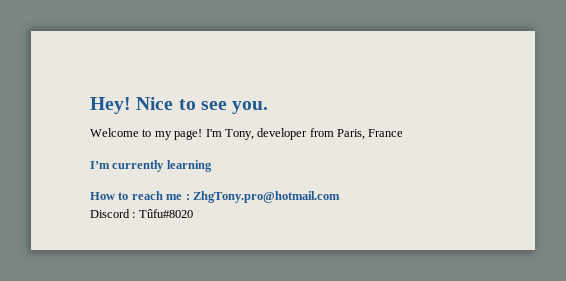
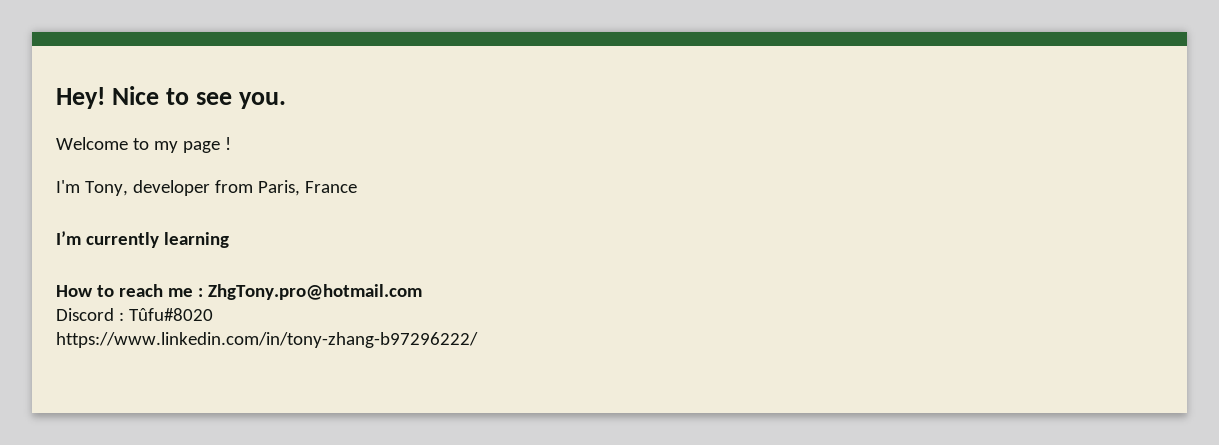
[174,129,203,140] page! -> [182,137,231,153] page ! //
(193, 213) none -> [56,332,478,348] // https://www.linkedin.com/in/tony-zhang-b97296222/

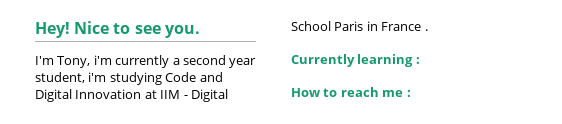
[56,137,231,153] [56,180,300,196] Welcome to my page ! // I'm Tony, developer from Paris, -> [35,55,257,68] [35,72,223,85] [35,89,228,102] [291,21,378,31] I'm Tony, i'm currently a second year student, i'm studying Code and Digital Innovation at IIM - Digital School Paris in
[56,231,159,248] // I’m currently -> [424,29,428,31] [291,54,355,67] . // Currently
(229, 240) none -> [415,57,420,64] :
[207,284,422,300] [56,308,213,321] [56,332,478,348] ZhgTony.pro@hotmail.com // Discord : Tûfu#8020 // https://www.linkedin.com/in/tony-zhang-b97296222/ -> (411, 93) none

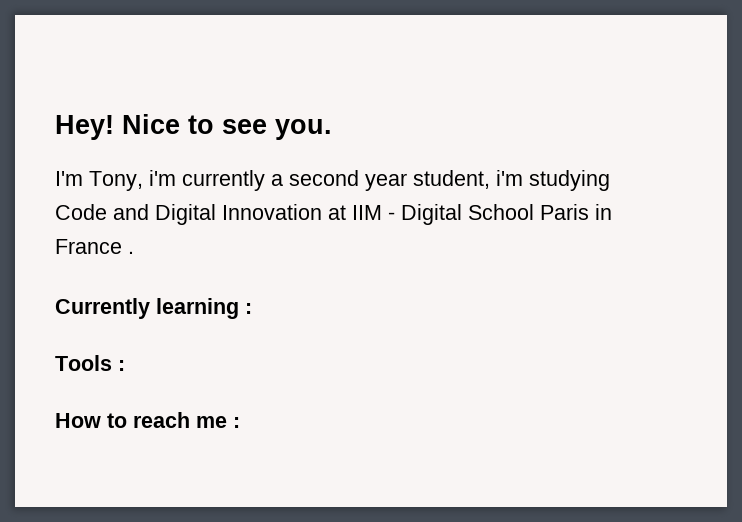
(420, 60) none -> [55,355,125,371] // Tools :

